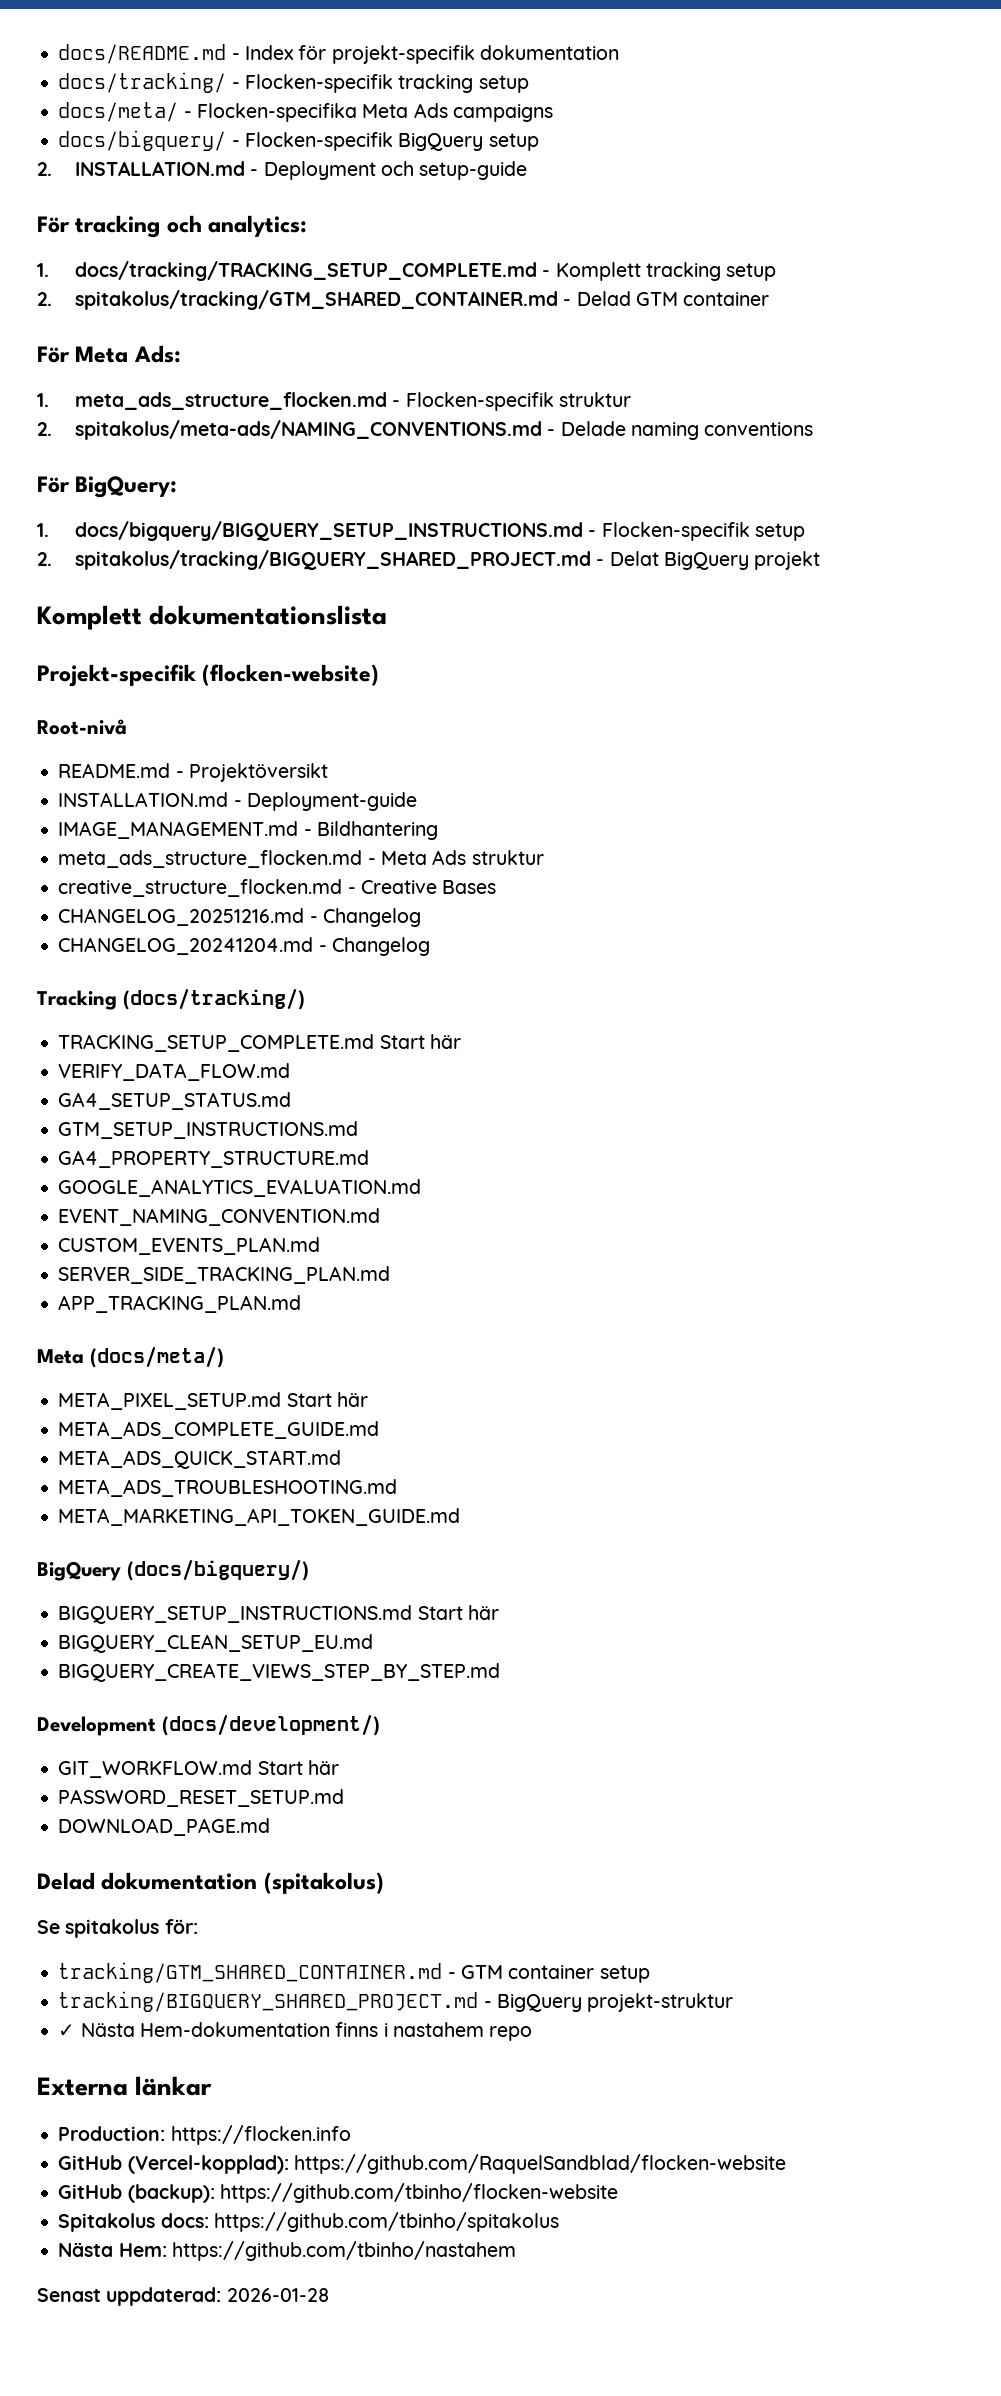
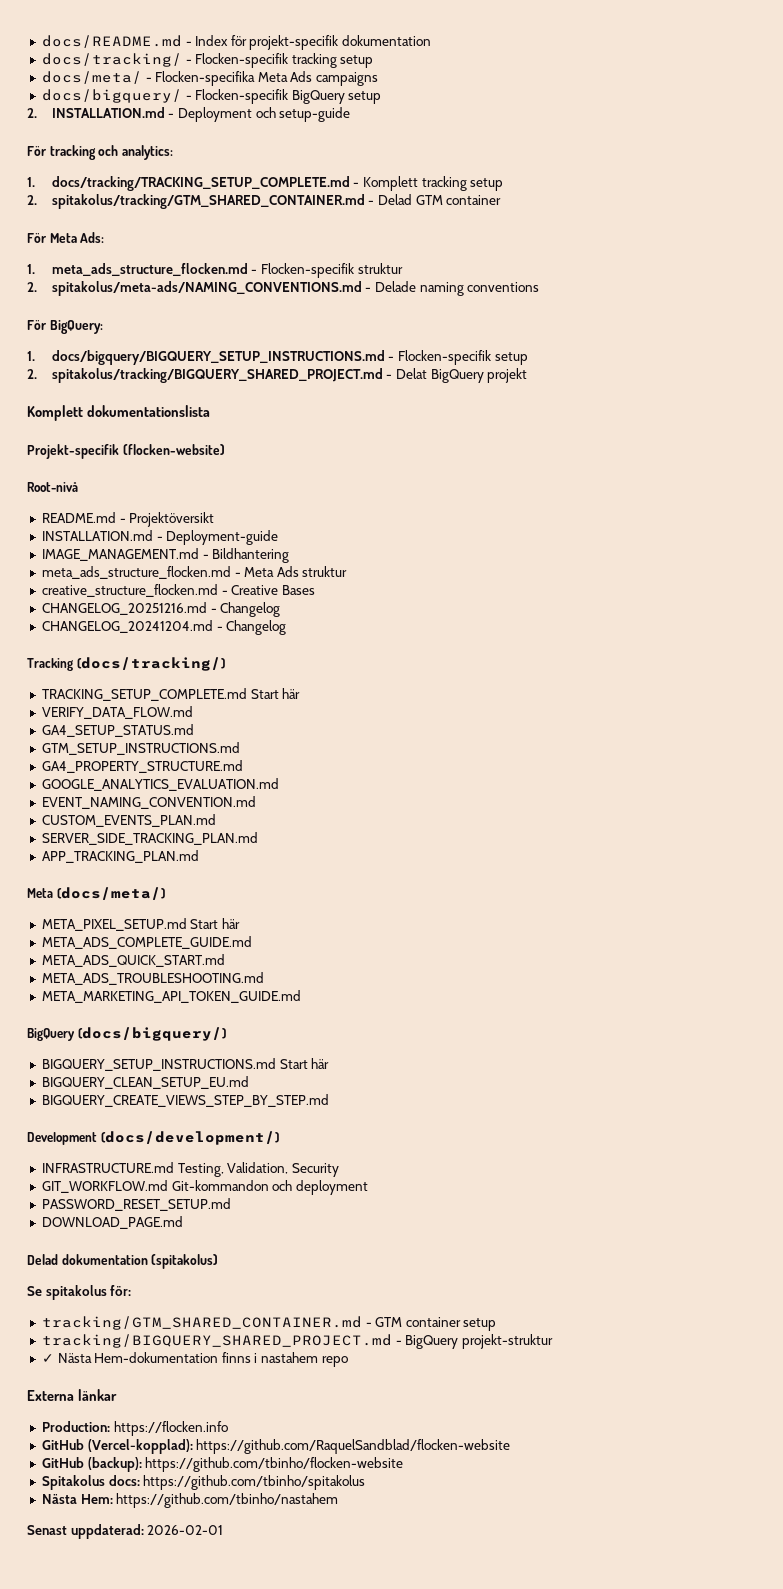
[58,1760,339,1778] GIT_WORKFLOW.md Start här -> [41,1162,339,1177] [41,1180,368,1195] INFRASTRUCTURE.md Testing, Validation, Security // GIT_WORKFLOW.md Git-kommandon och deployment
[226,2288,329,2302] 2026-01-28 -> [147,1525,224,1535] 2026-02-01

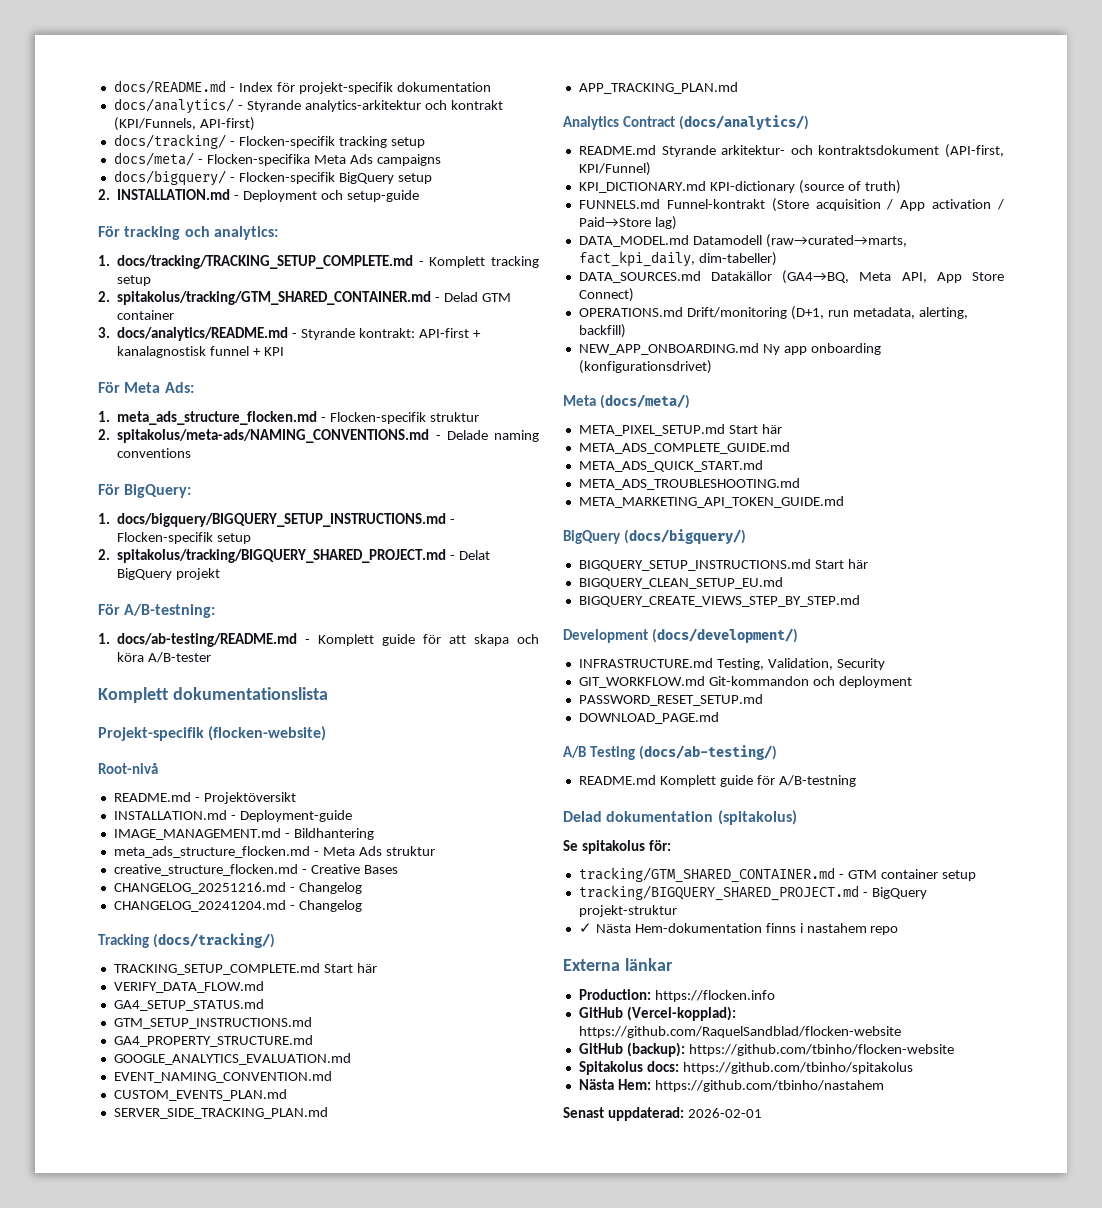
(432, 40) none -> [113,98,503,114] [113,117,255,131] // docs/analytics/ - Styrande analytics-arkitektur och kontrakt (KPI/Funnels, API-first)
(502, 200) none -> [98,327,481,341] [117,346,284,358] // 3. docs/analytics/README.md - Styrande kontrakt: API-first + kanalagnostisk funnel + KPI
(528, 375) none -> [98,604,216,618] [98,633,539,647] [117,652,212,663] // För A/B-testning: // 1. docs/ab-testing/README.md - Komplett guide för att skapa och köra A/B-tester
(199, 856) none -> [563,115,809,130] [578,144,1004,158] [578,162,651,176] [578,180,901,194] [578,198,1004,212] [578,216,677,230] [578,234,907,248] [578,251,777,267] [578,270,1004,284] [578,288,634,302] [578,306,968,320] [578,324,626,338] [578,343,881,355] [578,360,712,374] // Analytics Contract (docs/analytics/) // README.md Styrande arkitektur- och kontraktsdokument (API-first, KPI/Funnel) // KPI_DICTIONARY.md KPI-dictionary (source of truth) // FUNNELS.md Funnel-kontrakt (Store acquisition / App activation / Paid→Store lag) // DATA_MODEL.md Datamodell (raw→curated→marts, fact_kpi_daily, dim-tabeller) // DATA_SOURCES.md Datakällor (GA4→BQ, Meta API, App Store Connect) // OPERATIONS.md Drift/monitoring (D+1, run metadata, alerting, backfill) // NEW_APP_ONBOARDING.md Ny app onboarding (konfigurationsdrivet)
(183, 1222) none -> [563,745,777,760] [578,775,856,787] // A/B Testing (docs/ab-testing/) // README.md Komplett guide för A/B-testning

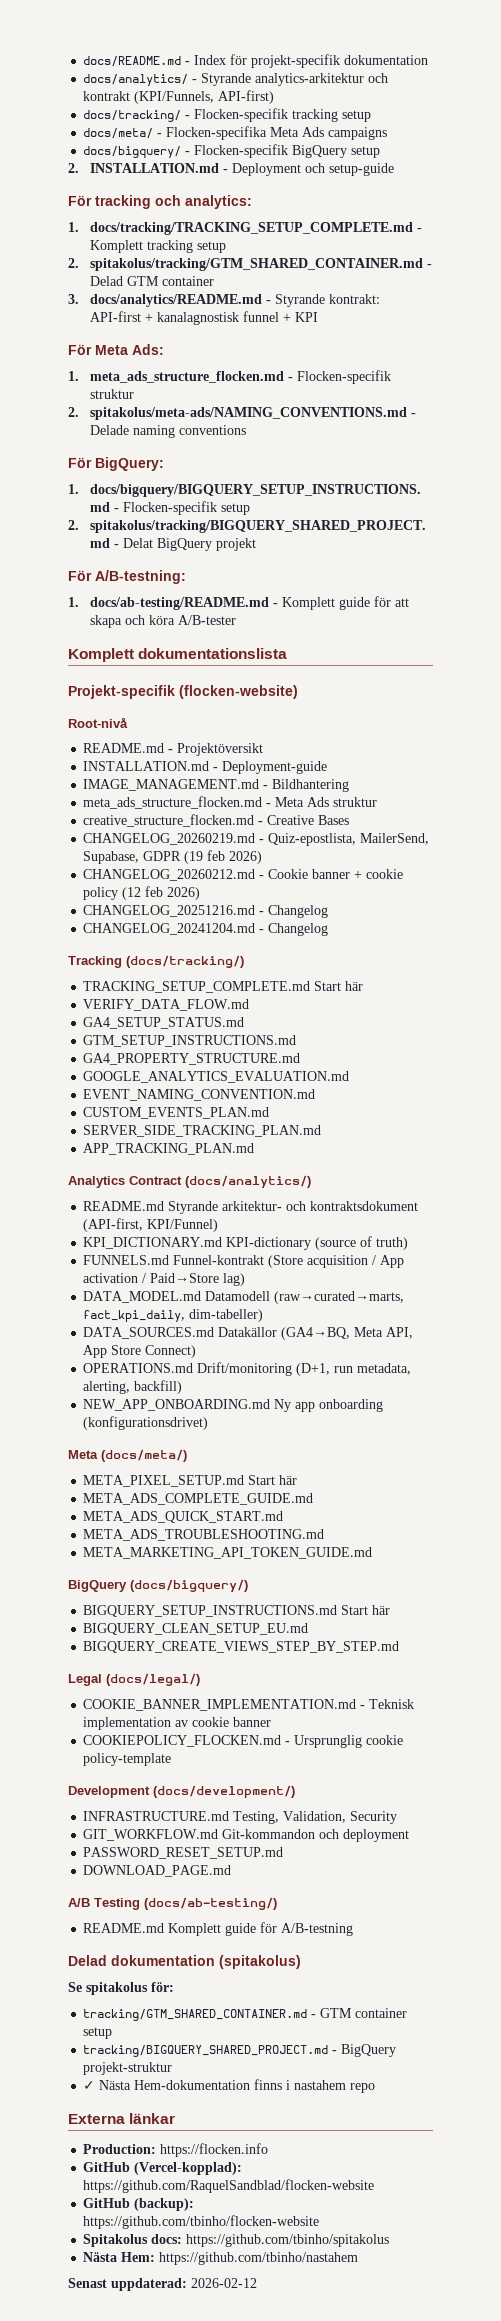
(398, 869) none -> [83,833,430,846] [83,850,263,864] [83,869,404,881] [83,886,201,900] // CHANGELOG_20260219.md - Quiz-epostlista, MailerSend, Supabase, GDPR (19 feb 2026) // CHANGELOG_20260212.md - Cookie banner + cookie policy (12 feb 2026)
(860, 601) none -> [68,1673,200,1686] [83,1699,415,1711] [83,1717,272,1730] [83,1735,404,1748] [83,1753,172,1766] // Legal (docs/legal/) // COOKIE_BANNER_IMPLEMENTATION.md - Teknisk implementation av cookie banner // COOKIEPOLICY_FLOCKEN.md - Ursprunglig cookie policy-template
[687,1108,762,1118] 2026-02-01 -> [191,2278,257,2288] 2026-02-12

